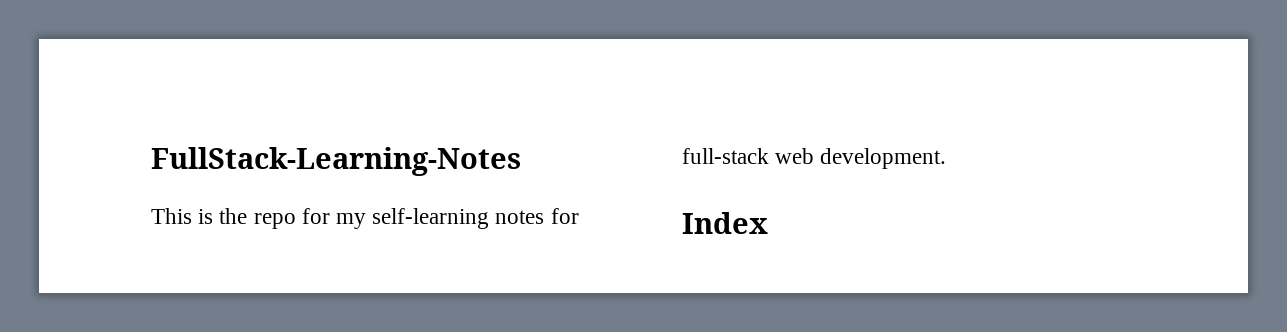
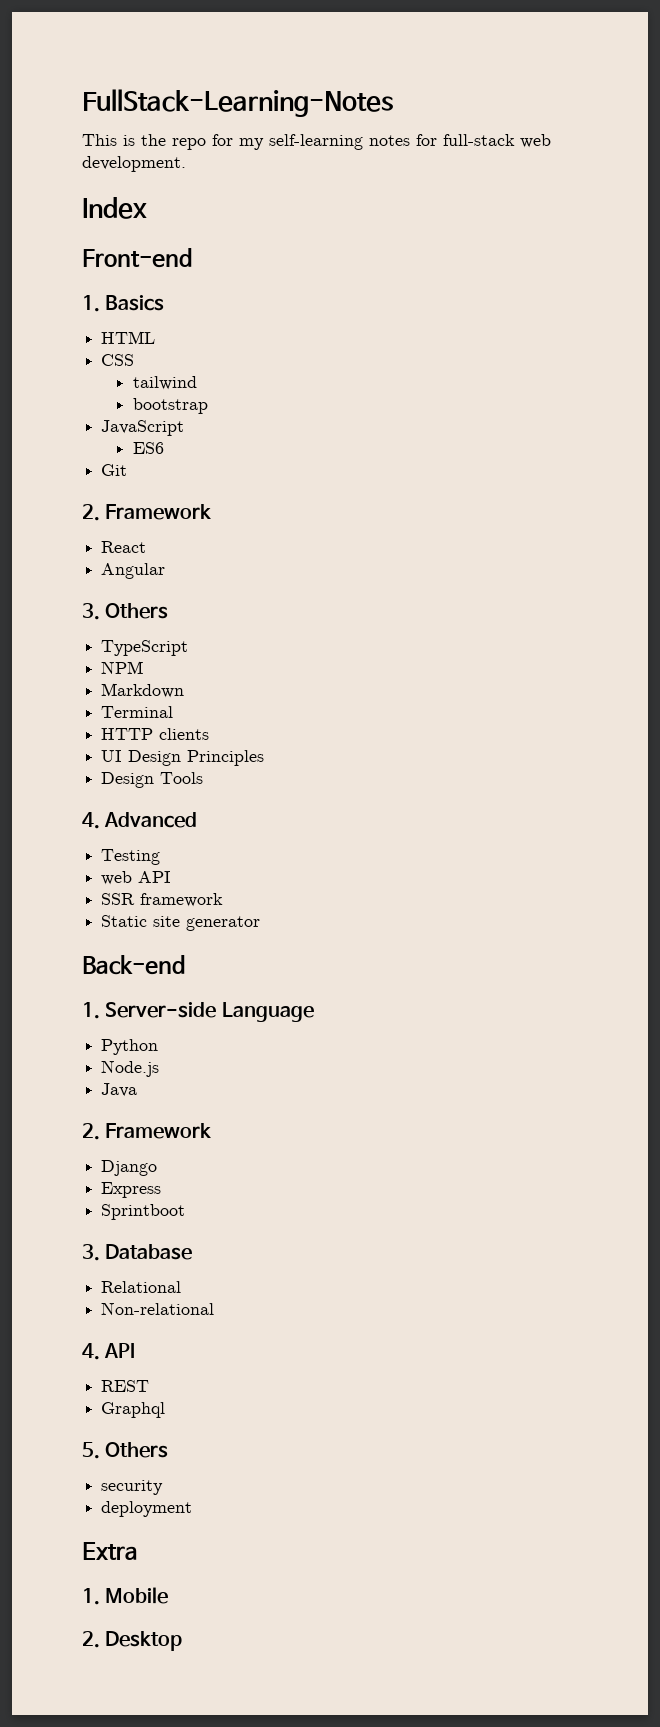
(768, 223) none -> [82,248,193,268] [82,295,165,312] [101,331,156,344] [101,354,135,366] [132,376,197,390] [132,398,208,414] [101,420,185,436] [132,442,164,454] [101,464,128,476] [82,504,212,521] [101,541,147,553] [101,563,166,579] [82,603,169,620] [101,640,189,656] [101,661,144,674] [101,683,185,698] [101,706,174,718] [101,728,210,740] [101,750,265,766] [101,772,204,788] [82,812,198,829] [101,849,161,865] [101,871,172,885] [101,893,224,907] [101,915,261,931] [82,955,186,975] [82,1002,314,1022] [101,1039,159,1055] [101,1060,160,1077] [101,1083,138,1097] [82,1123,212,1140] [101,1160,158,1176] [101,1182,162,1198] [101,1204,186,1220] [82,1244,193,1261] [101,1281,182,1293] [101,1302,215,1315] [82,1343,136,1360] [101,1380,150,1392] [101,1402,166,1418] [82,1442,169,1459] [101,1480,164,1495] [101,1501,193,1517] [82,1542,138,1560] [82,1587,169,1605] [82,1631,183,1651] // Front-end // 1. Basics // HTML // CSS // tailwind // bootstrap // JavaScript // ES6 // Git // 2. Framework // React // Angular // 3. Others // TypeScript // NPM // Markdown // Terminal // HTTP clients // UI Design Principles // Design Tools // 4. Advanced // Testing // web API // SSR framework // Static site generator // Back-end // 1. Server-side Language // Python // Node.js // Java // 2. Framework // Django // Express // Sprintboot // 3. Database // Relational // Non-relational // 4. API // REST // Graphql // 5. Others // security // deployment // Extra // 1. Mobile // 2. Desktop

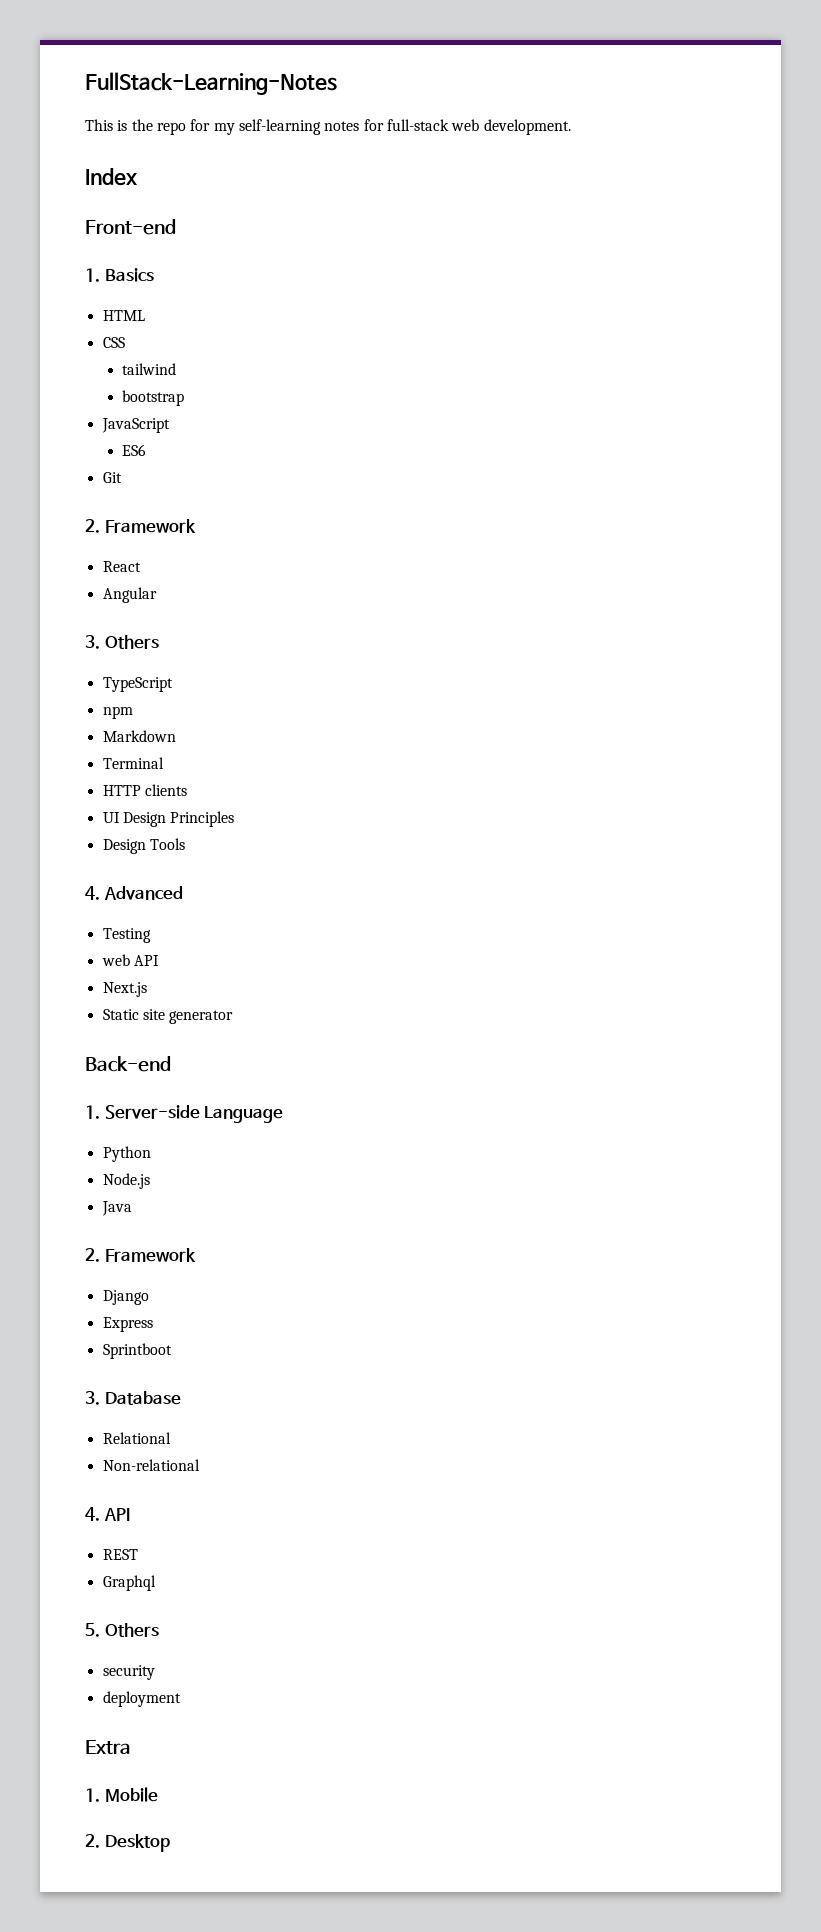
[101,661,144,674] NPM -> [102,706,133,719] npm
[101,893,224,907] SSR framework -> [102,982,147,997] Next.js

